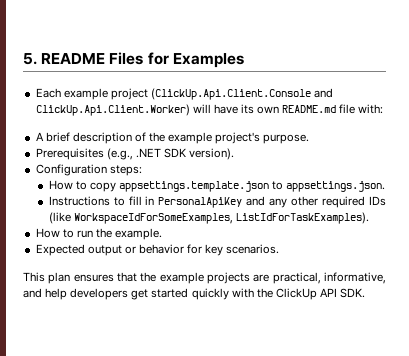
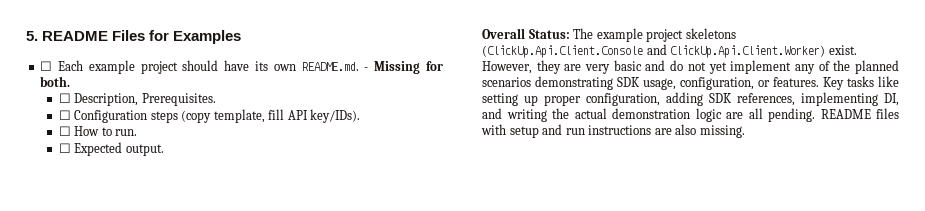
(244, 60) none -> [40,61,53,71] ☐
[150,88,334,100] [35,104,384,116] [35,132,310,144] [35,148,235,160] [35,164,142,176] [48,180,386,192] [48,196,386,208] [48,212,369,224] [35,228,163,240] [35,244,280,256] [23,272,386,284] [23,288,366,300] (ClickUp.Api.Client.Console and ClickUp.Api.Client.Worker) will have its own README.md file with: // A brief description of the example project's purpose. // Prerequisites (e.g., .NET SDK version). // Configuration steps: // How to copy appsettings.template.json to appsettings.json. // Instructions to fill in PersonalApiKey and any other required IDs (like WorkspaceIdForSomeExamples, ListIdForTaskExamples). // How to run the example. // Expected output or behavior for key scenarios. // This plan ensures that the example projects are practical, informative, and help developers get started quickly with the ClickUp API SDK. -> [182,60,443,74] [40,76,71,87] [58,93,216,106] [58,109,361,123] [58,126,138,136] [58,142,164,156] [482,28,736,42] [482,44,857,58] [482,60,899,74] [482,76,899,90] [482,92,899,106] [482,108,899,122] [481,124,745,138] should have its own README.md. - Missing for both. // ☐ Description, Prerequisites. // ☐ Configuration steps (copy template, fill API key/IDs). // ☐ How to run. // ☐ Expected output. // Overall Status: The example project skeletons (ClickUp.Api.Client.Console and ClickUp.Api.Client.Worker) exist. However, they are very basic and do not yet implement any of the planned scenarios demonstrating SDK usage, configuration, or features. Key tasks like setting up proper configuration, adding SDK references, implementing DI, and writing the actual demonstration logic are all pending. README files with setup and run instructions are also missing.

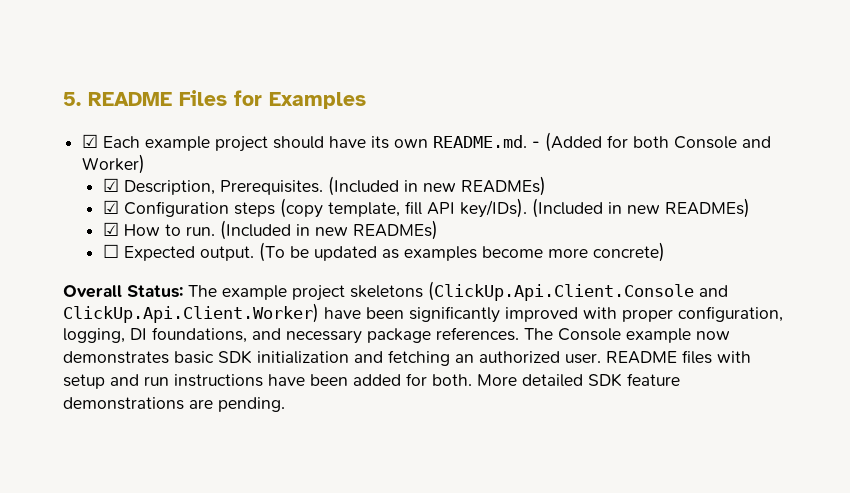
[40,61,53,71] ☐ -> [82,134,99,148] ☑
[374,61,443,74] [40,76,71,87] [58,93,216,106] [58,110,71,120] Missing for both. // ☐ Description, Prerequisites. // ☐ -> [545,132,772,152] [82,154,146,174] [102,176,546,196] [102,200,119,214] (Added for both Console and Worker) // ☑ Description, Prerequisites. (Included in new READMEs) // ☑
[58,126,71,136] // ☐ -> [531,198,750,218] [102,222,119,236] (Included in new READMEs) // ☑
(138, 132) none -> [219,220,438,240] (Included in new READMEs)
(164, 150) none -> [258,242,665,262] (To be updated as examples become more concrete)
[828,45,857,55] [482,60,899,74] [482,76,899,90] [482,92,899,106] [482,108,815,122] exist. However, they are very basic and do not yet implement any of the planned scenarios demonstrating SDK usage, configuration, or features. Key tasks like setting up proper configuration, adding SDK references, implementing DI, and writing the actual demonstration logic are all pending. -> [324,306,783,323] [63,327,730,344] [63,350,601,366] have been significantly improved with proper configuration, logging, DI foundations, and necessary package references. The Console example now demonstrates basic SDK initialization and fetching an authorized user.
[654,124,745,138] are also missing. -> [268,373,680,387] [63,397,285,412] have been added for both. More detailed SDK feature demonstrations are pending.

